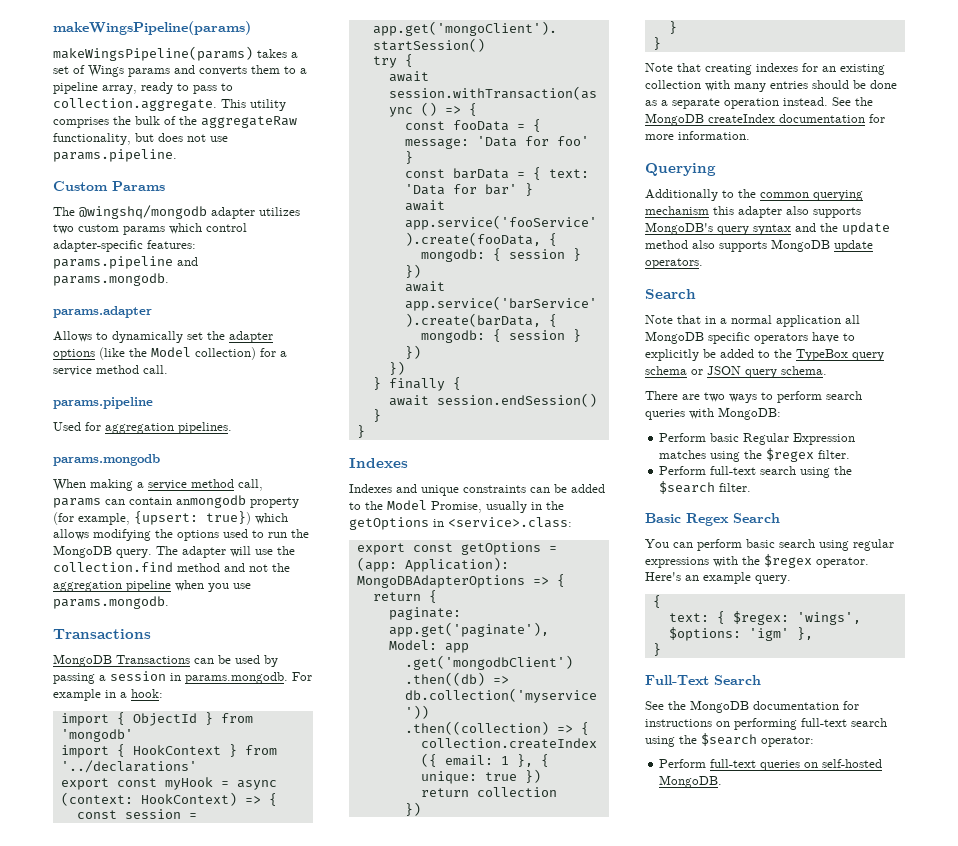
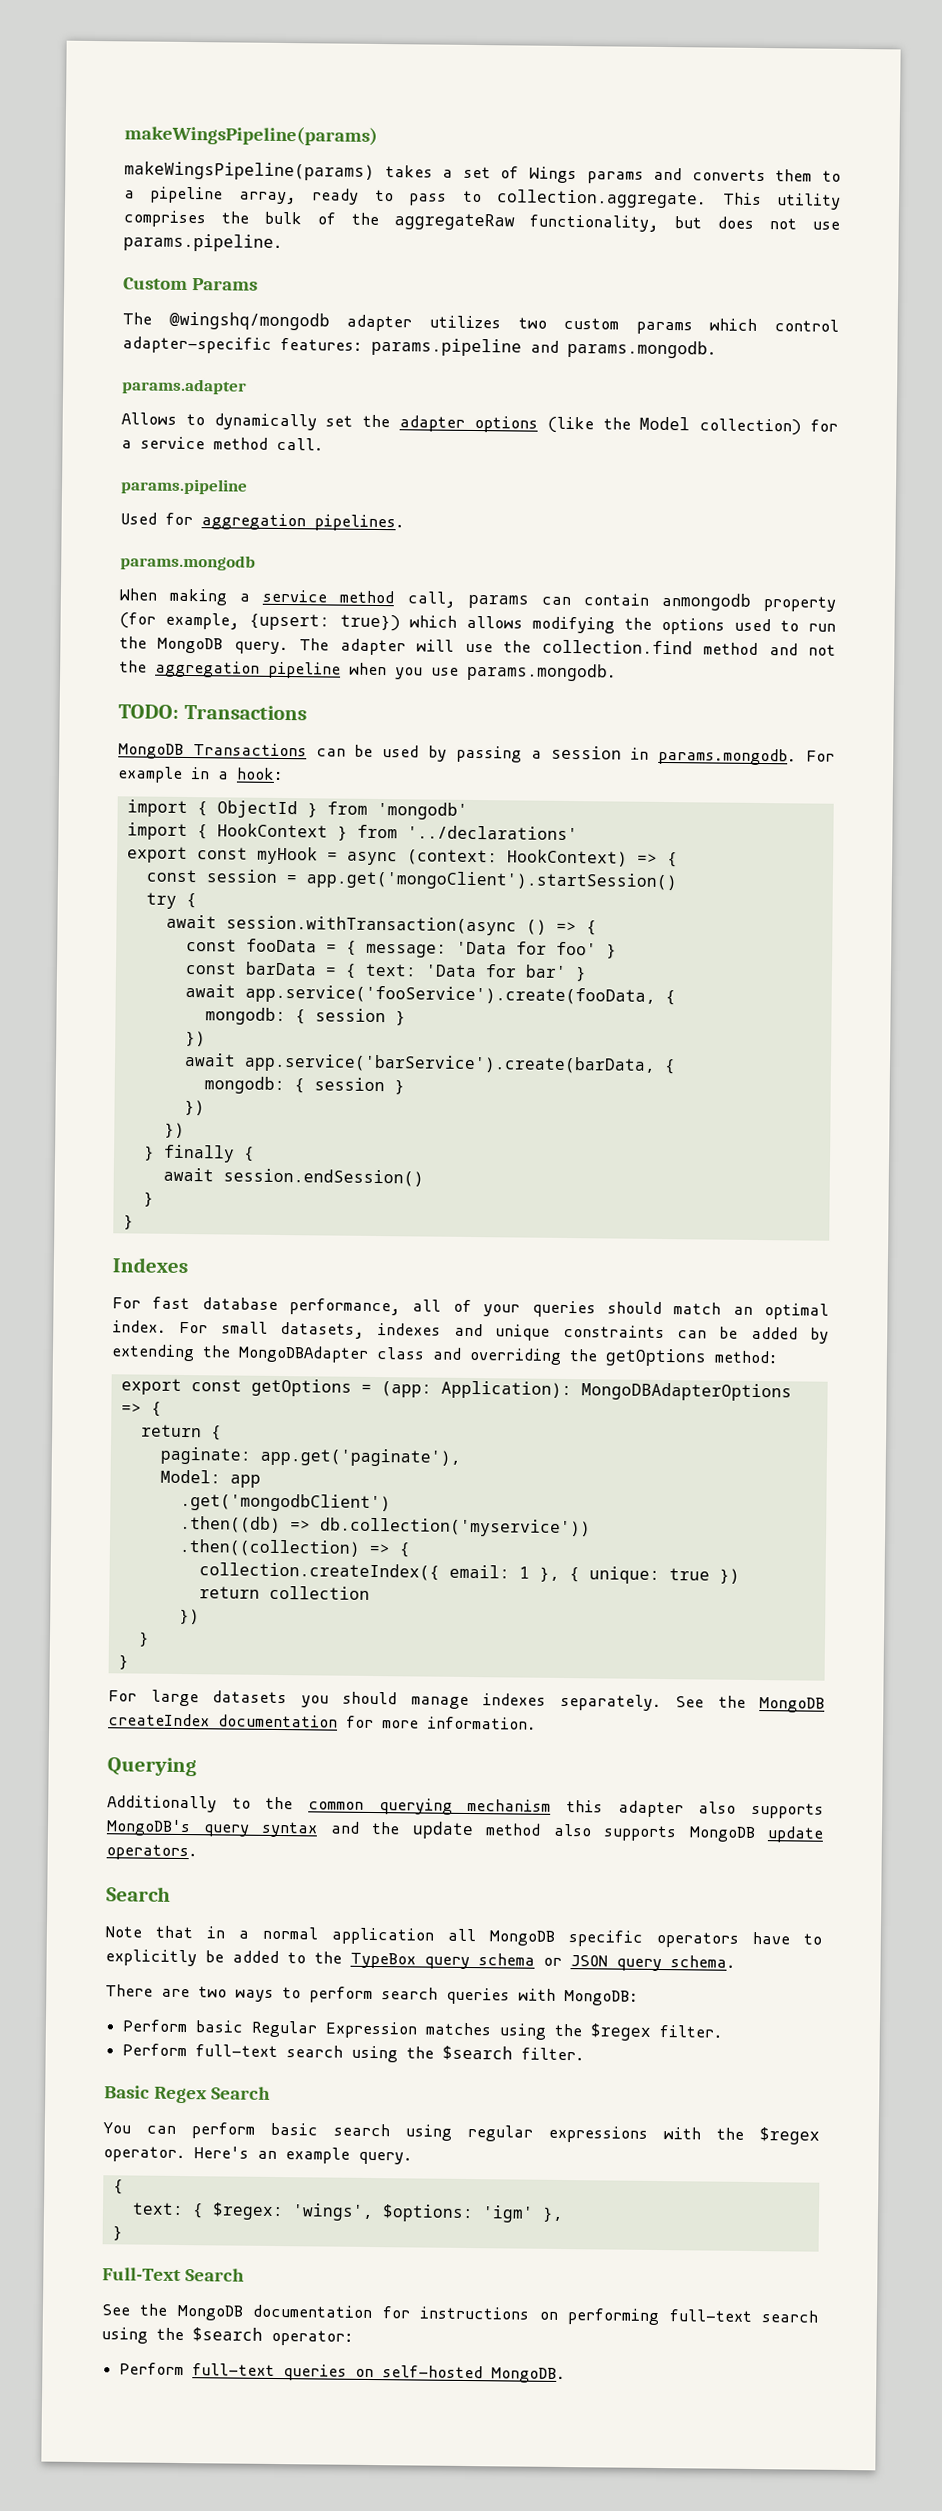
(169, 602) none -> [118,704,179,719] TODO:
[349,484,392,493] Indexes -> [112,1296,830,1320] [112,1320,442,1339] For fast database performance, all of your queries should match an optimal index. For small datasets, indexes
[349,500,564,513] [349,517,572,530] to the Model Promise, usually in the getOptions in <service>.class: -> [810,1327,829,1344] [111,1344,779,1367] by extending the MongoDBAdapter class and overriding the getOptions method:
[645,63,885,75] [645,80,897,92] [645,97,828,109] Note that creating indexes for an existing collection with many entries should be done as a separate operation instead. -> [108,1689,662,1712] For large datasets you should manage indexes separately.

